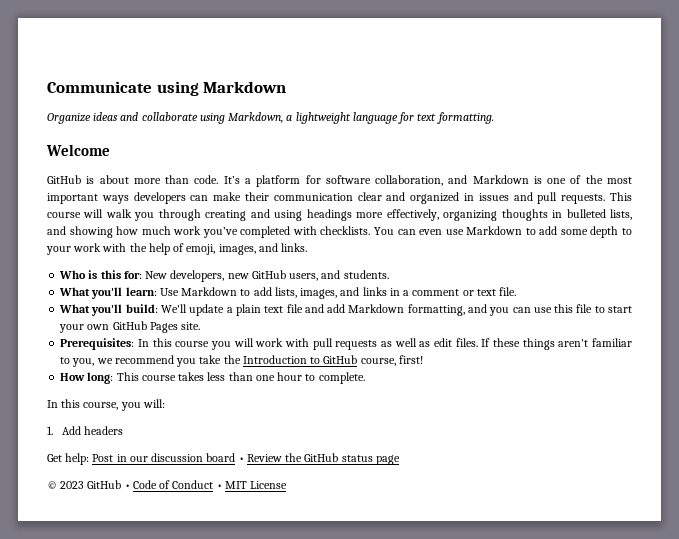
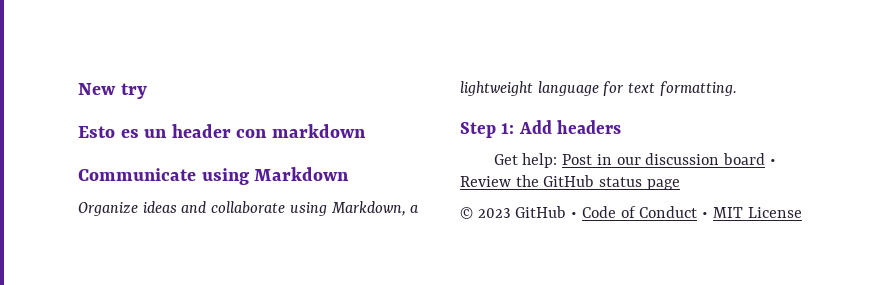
(47, 87) none -> [78,83,147,99] [78,124,366,138] New try // Esto es un header con markdown //
[46,144,110,156] [47,175,632,187] [47,192,633,204] [47,209,632,221] [47,226,632,238] [46,243,308,255] [59,270,389,282] [59,287,517,299] [59,304,632,316] [59,321,201,333] [60,338,632,350] [60,355,423,367] [60,372,365,384] [47,399,165,411] [47,426,53,435] Welcome // GitHub is about more than code. It’s a platform for software collaboration, and Markdown is one of the most important ways developers can make their communication clear and organized in issues and pull requests. This course will walk you through creating and using headings more effectively, organizing thoughts in bulleted lists, and showing how much work you’ve completed with checklists. You can even use Markdown to add some depth to your work with the help of emoji, images, and links. // Who is this for: New developers, new GitHub users, and students. // What you'll learn: Use Markdown to add lists, images, and links in a comment or text file. // What you'll build: We'll update a plain text file and add Markdown formatting, and you can use this file to start your own GitHub Pages site. // Prerequisites: In this course you will work with pull requests as well as edit files. If these things aren't familiar to you, we recommend you take the Introduction to GitHub course, first! // How long: This course takes less than one hour to complete. // In this course, you will: // 1. -> [460,122,515,138] Step 1:

